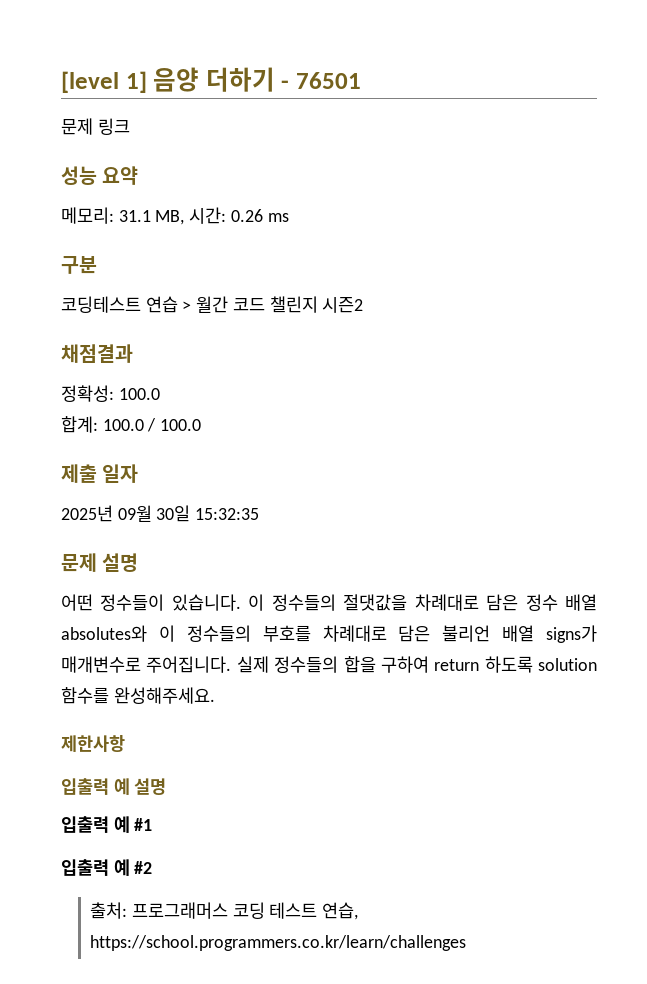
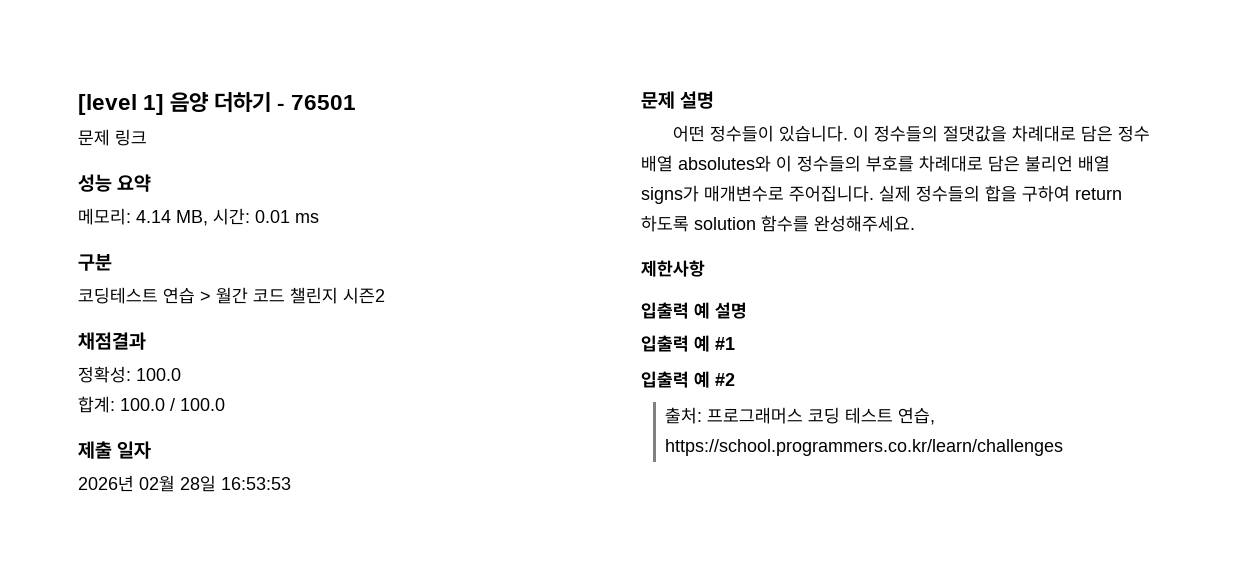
[118,210,151,222] 31.1 -> [136,210,171,223] 4.14
[230,209,263,222] 0.26 -> [255,210,290,223] 0.01
[61,505,260,522] 2025년 09월 30일 15:32:35 -> [78,475,291,492] 2026년 02월 28일 16:53:53

